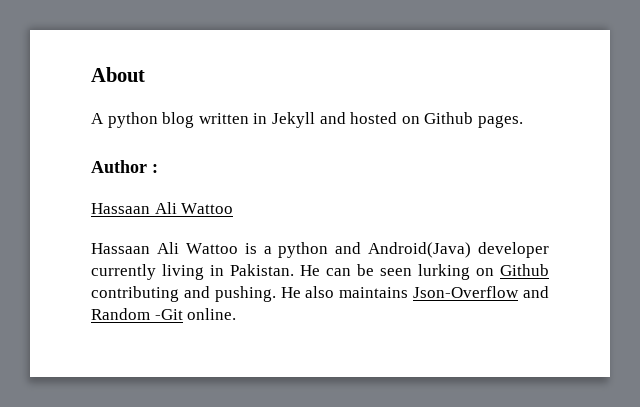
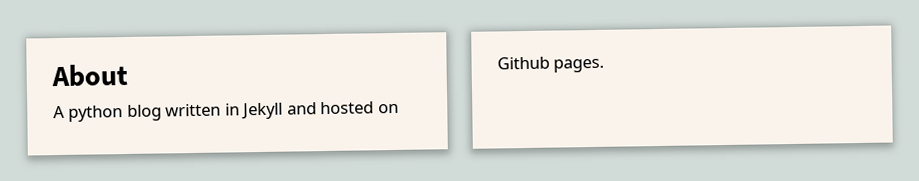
[91,160,158,173] [91,202,234,214] [91,242,549,258] [91,264,549,280] [91,286,549,302] [91,308,237,320] // Author : // Hassaan Ali Wattoo // Hassaan Ali Wattoo is a python and Android(Java) developer currently living in Pakistan. He can be seen lurking on Github contributing and pushing. He also maintains Json-Overflow and Random -Git online. -> (605, 65) none

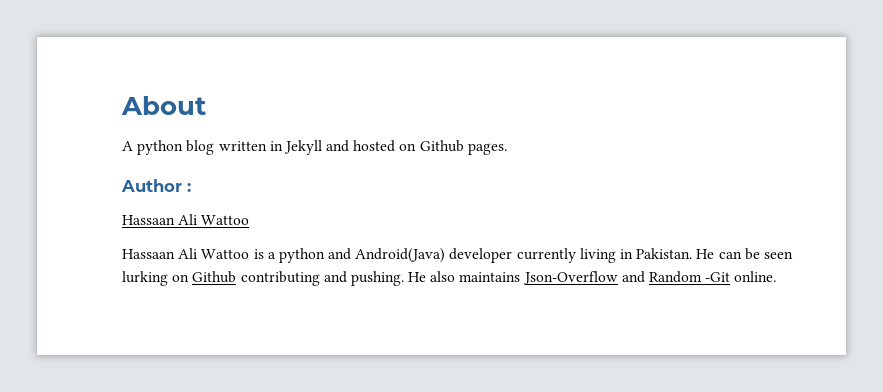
(605, 65) none -> [121,179,191,192] [122,214,250,225] [122,248,793,263] [122,271,777,286] // Author : // Hassaan Ali Wattoo // Hassaan Ali Wattoo is a python and Android(Java) developer currently living in Pakistan. He can be seen lurking on Github contributing and pushing. He also maintains Json-Overflow and Random -Git online.

